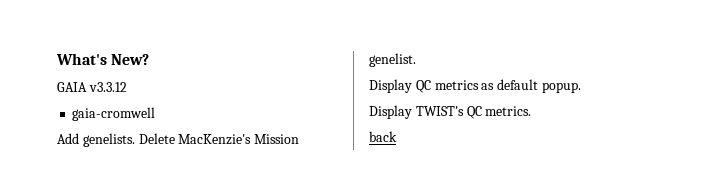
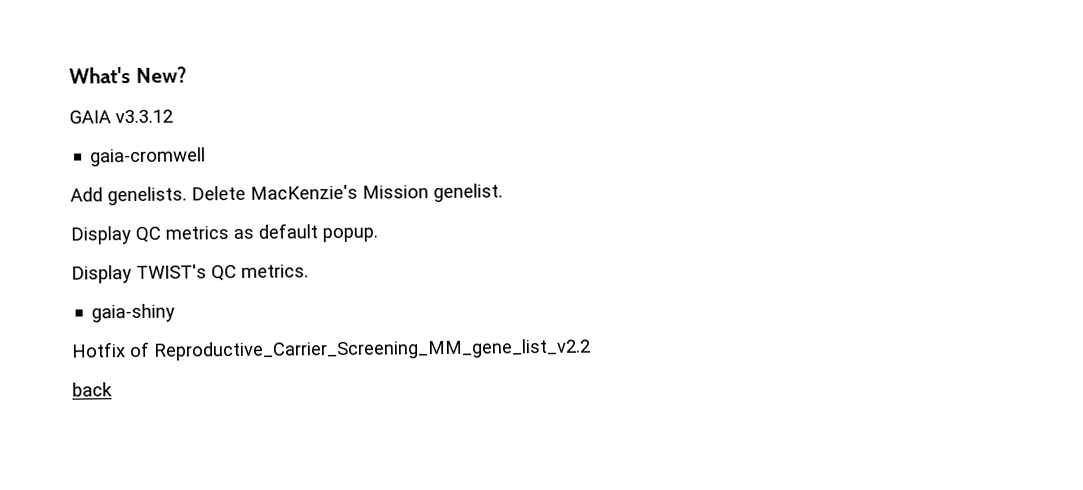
(532, 111) none -> [91,303,176,323] [71,338,591,361] // gaia-shiny // Hotfix of Reproductive_Carrier_Screening_MM_gene_list_v2.2

